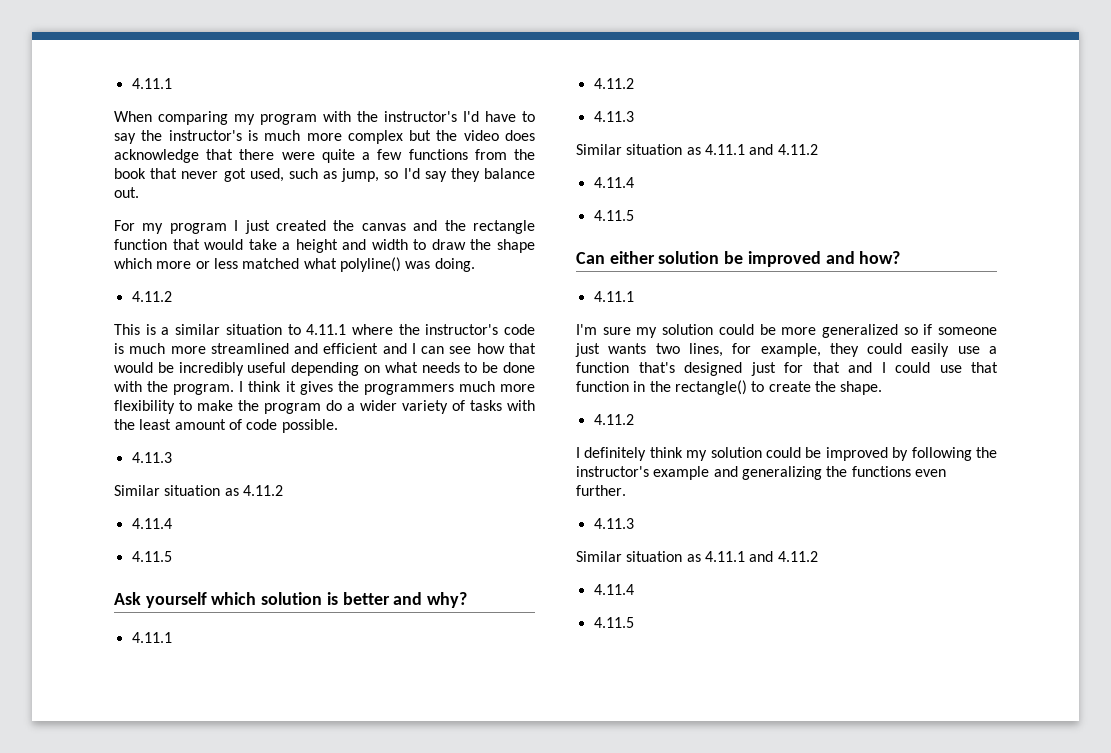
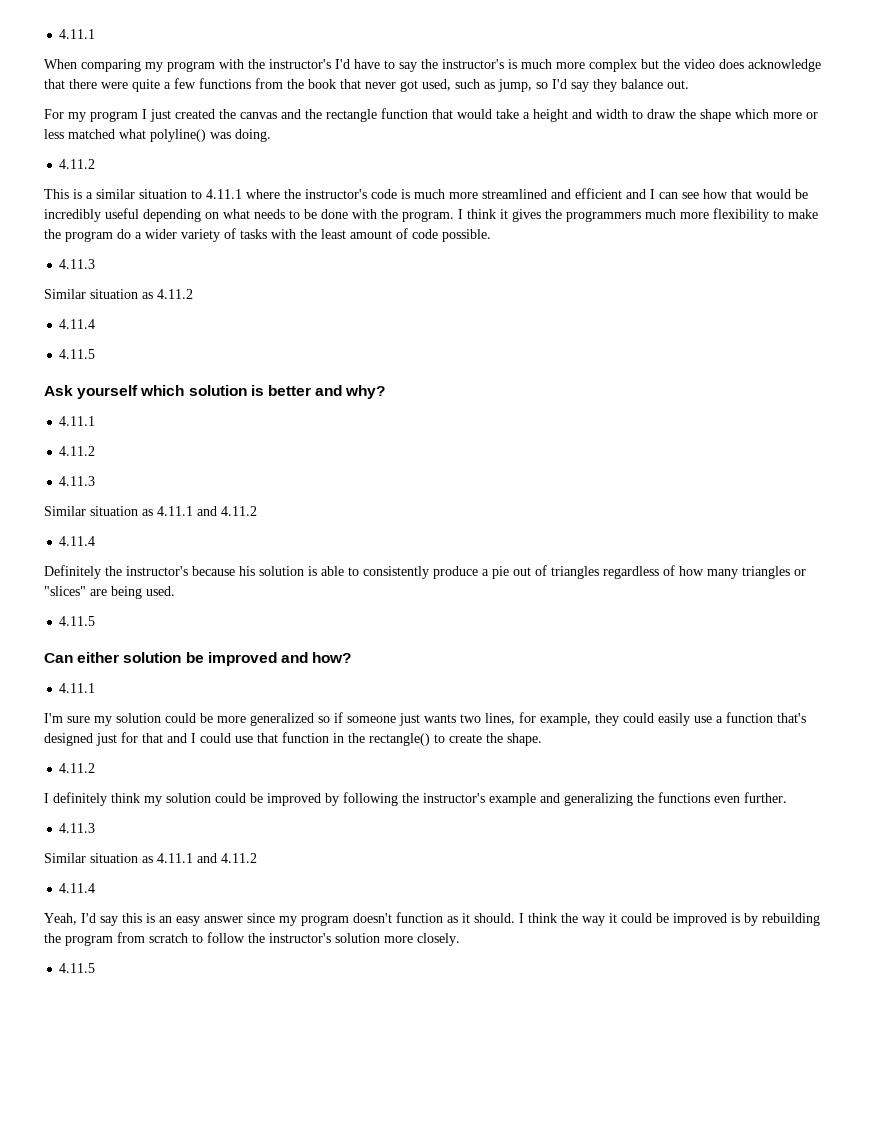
(634, 182) none -> [44,565,806,579] [44,586,175,599] // Definitely the instructor's because his solution is able to consistently produce a pie out of triangles regardless of how many triangles or "slices" are being used.
(634, 589) none -> [44,912,820,926] [44,932,460,946] // Yeah, I'd say this is an easy answer since my program doesn't function as it should. I think the way it could be improved is by rebuilding the program from scratch to follow the instructor's solution more closely.

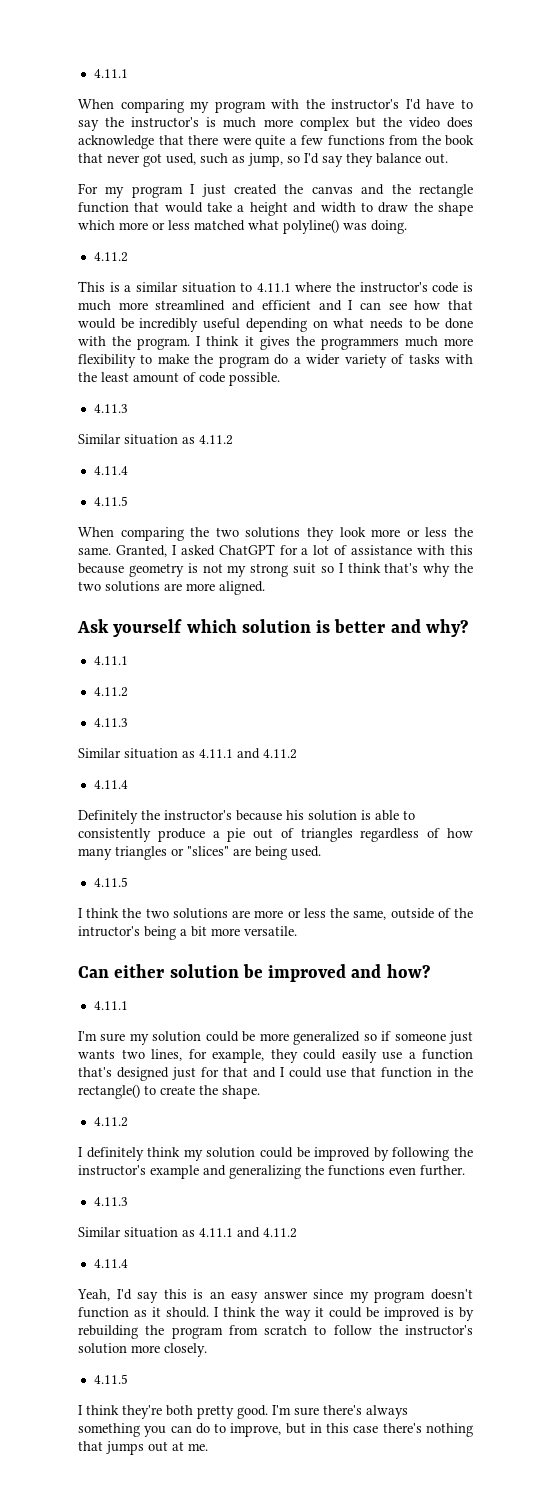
(96, 354) none -> [78,527,474,541] [78,544,474,557] [78,563,473,577] [78,581,265,595] // When comparing the two solutions they look more or less the same. Granted, I asked ChatGPT for a lot of assistance with this because geometry is not my strong suit so I think that's why the two solutions are more aligned.
(96, 621) none -> [78,908,473,920] [78,926,297,940] // I think the two solutions are more or less the same, outside of the intructor's being a bit more versatile.
(96, 968) none -> [78,1405,408,1419] [78,1423,473,1437] [78,1441,208,1455] // I think they're both pretty good. I'm sure there's always something you can do to improve, but in this case there's nothing that jumps out at me.

